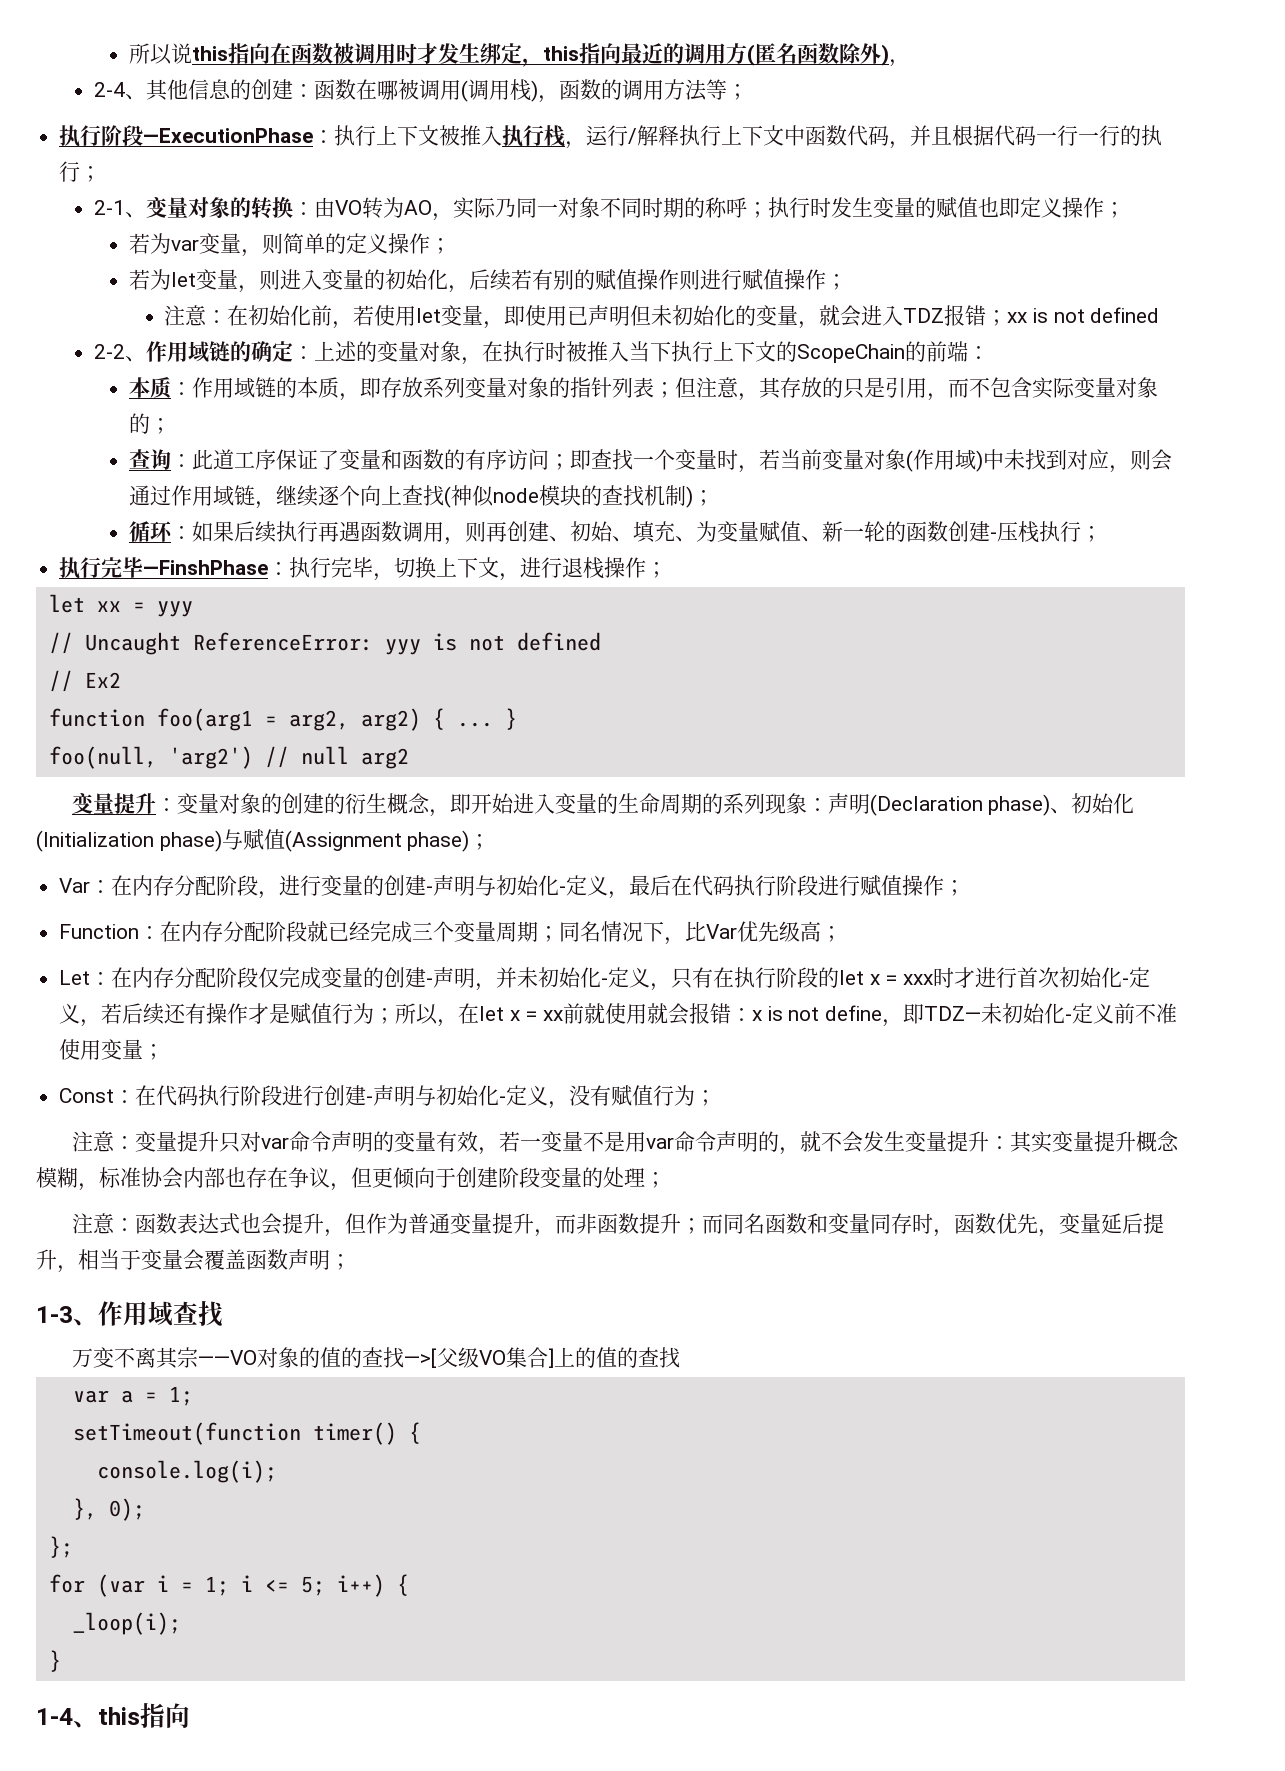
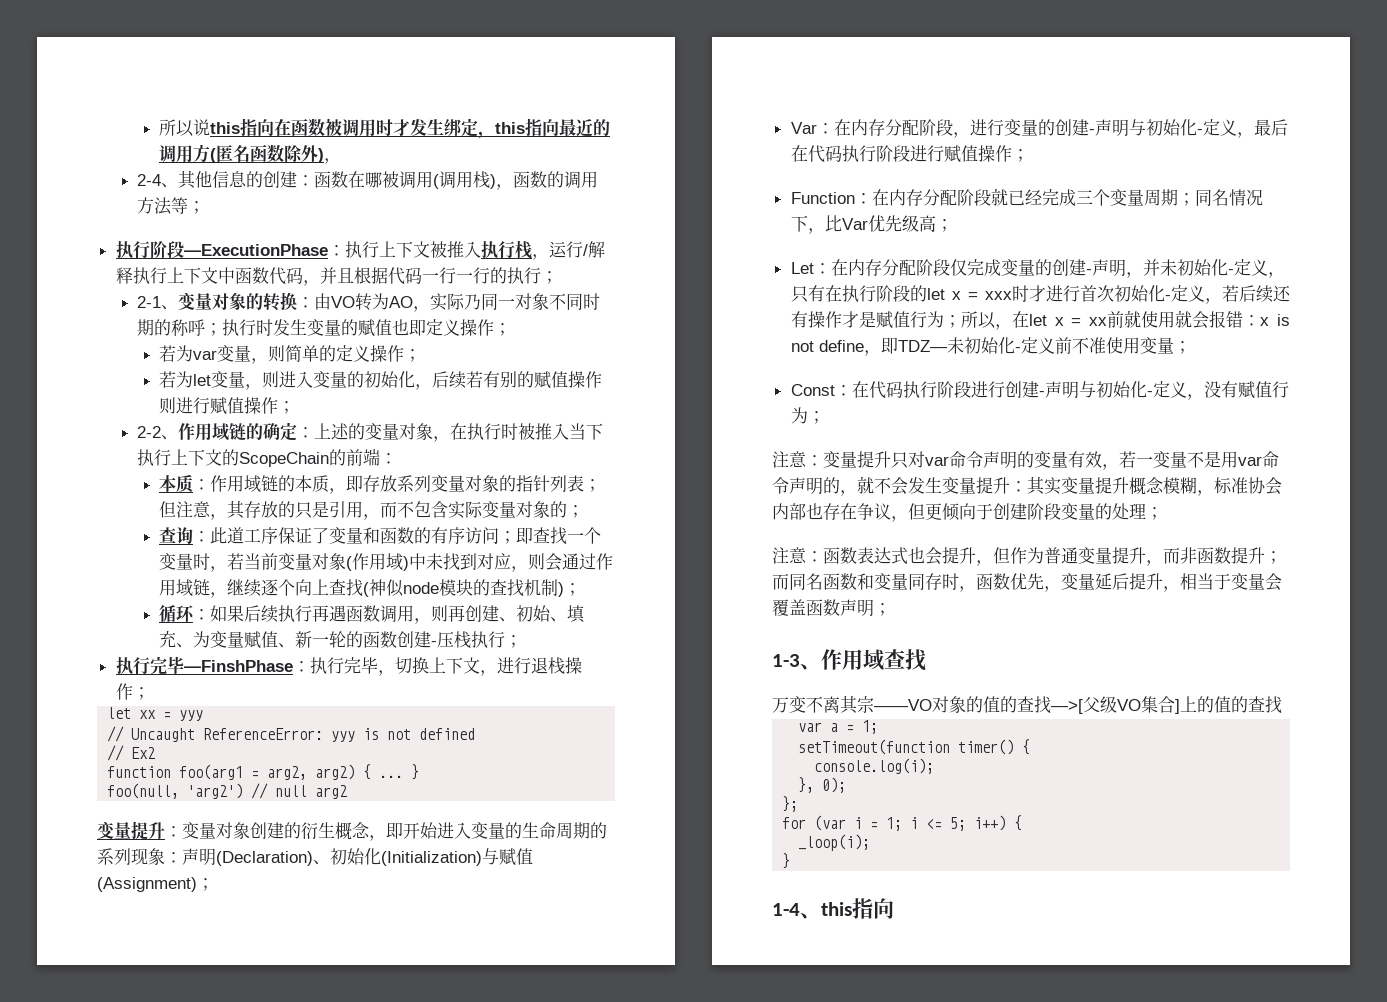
[164,305,1160,329] // 注意：在初始化前，若使用let变量，即使用已声明但未初始化的变量，就会进入TDZ报错；xx is not defined -> (296, 407) none
[260,793,282,814] 的 -> (250, 830) none
[869,793,1135,816] [36,829,470,852] (Declaration phase)、初始化(Initialization phase)与赋值(Assignment phase) -> [216,848,533,866] [97,877,197,892] (Declaration)、初始化(Initialization)与赋值(Assignment)

